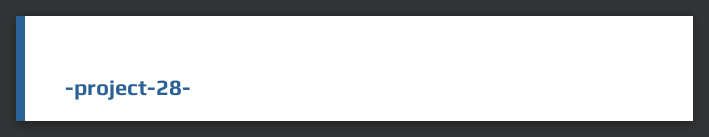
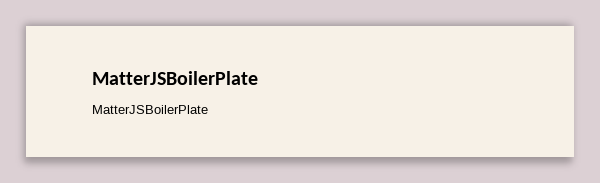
[65,80,191,100] -project-28- -> [92,71,258,85] [92,105,208,114] MatterJSBoilerPlate // MatterJSBoilerPlate

